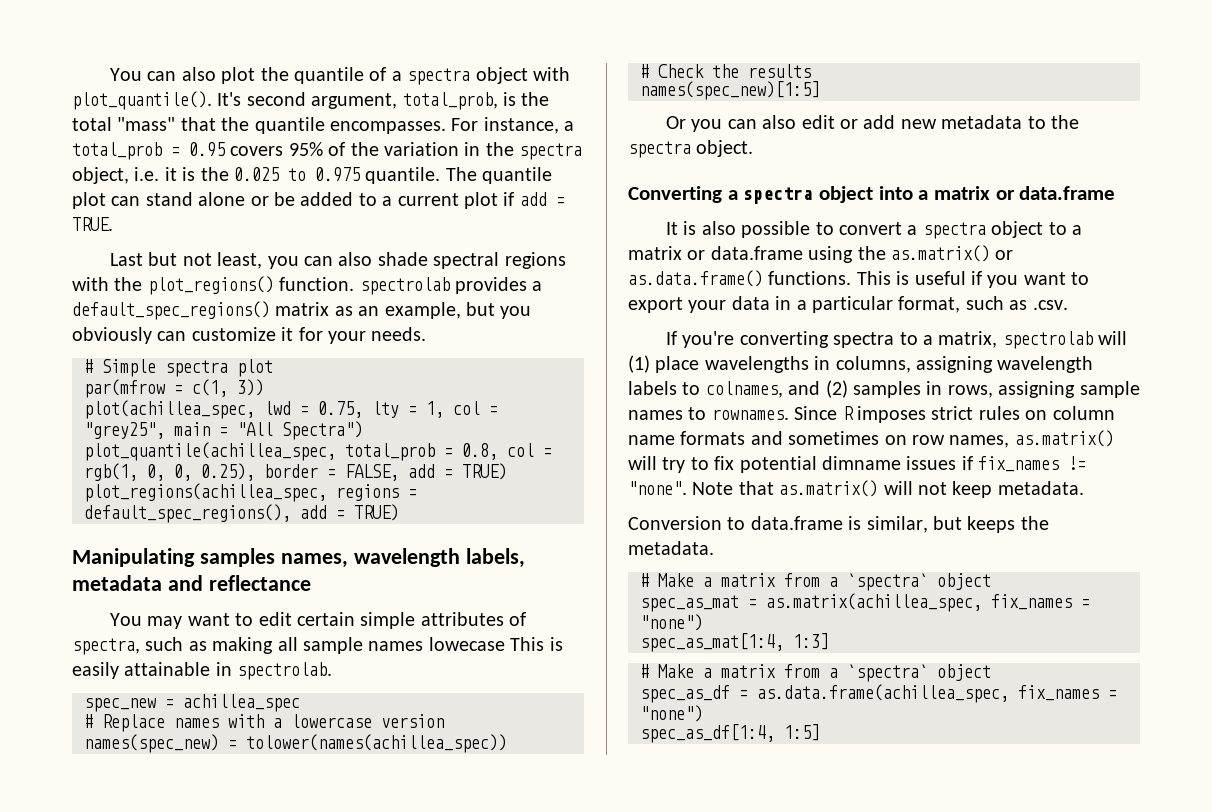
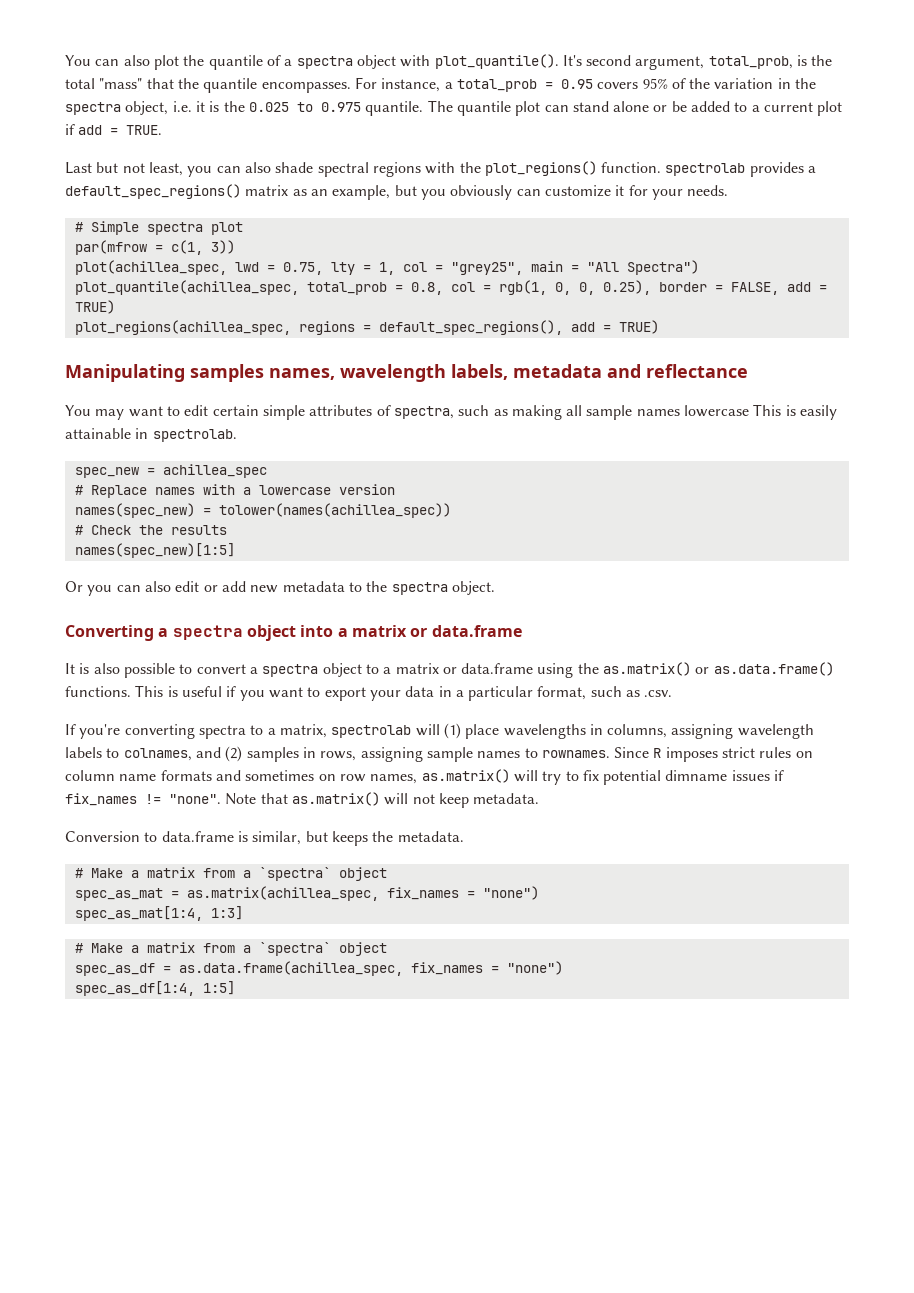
[428,637,505,651] lowecase -> [684,405,750,417] lowercase

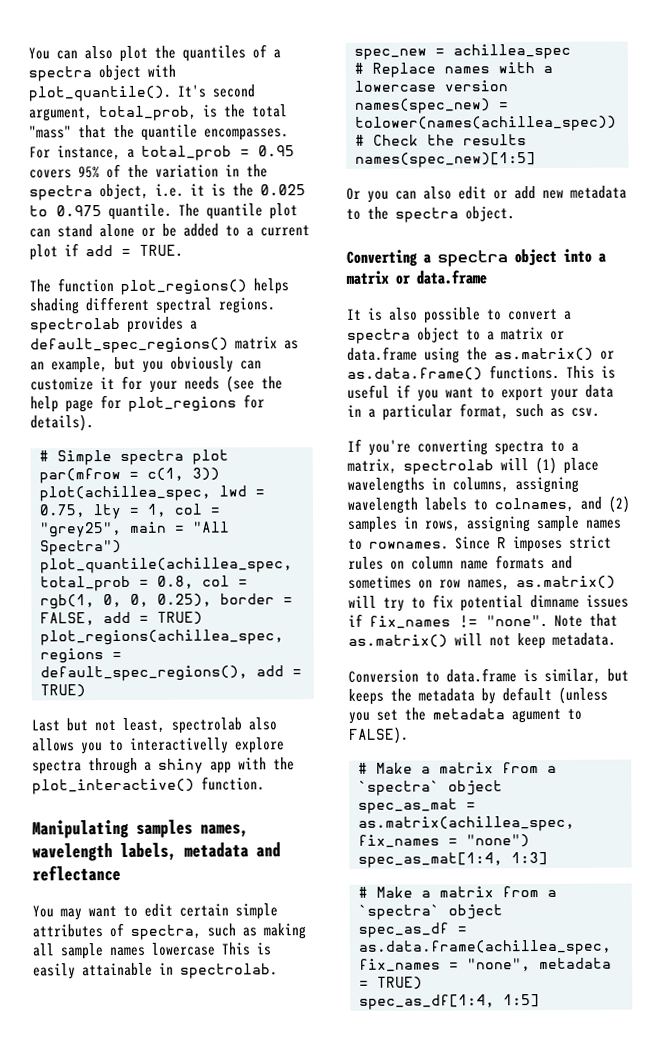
[208,55,263,70] quantile -> [182,45,246,62] quantiles
[65,161,662,177] Last but not least, you can also shade spectral regions with the plot_regions() function. -> [29,278,289,295] [29,296,276,315] The function plot_regions() helps shading different spectral regions.
[687,185,729,196] needs. -> [184,375,283,393] [30,394,265,413] [30,414,94,432] needs (see the help page for plot_regions for details).
(659, 327) none -> [31,717,277,734] [32,737,285,755] [32,757,295,775] [32,776,265,795] // Last but not least, spectrolab also allows you to interactivelly explore spectra through a shiny app with the plot_interactive() function.
[644,690,673,697] .csv. -> [571,407,600,417] csv.
[397,831,464,842] metadata. -> [418,686,608,705] [348,707,582,724] [348,726,409,744] metadata by default (unless you set the metadata agument to FALSE).
[506,961,563,975] "none") -> [467,957,612,972] [359,976,423,990] "none", metadata = TRUE)

